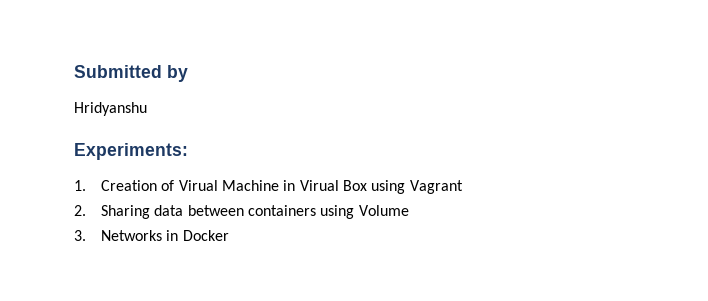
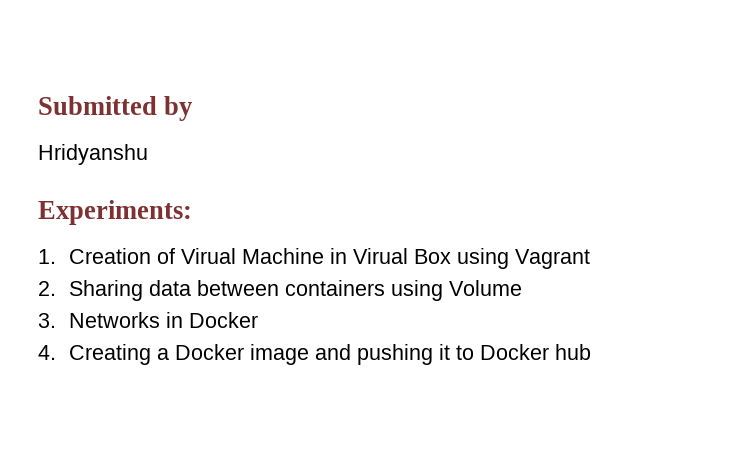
(229, 235) none -> [38,344,592,365] // 4. Creating a Docker image and pushing it to Docker hub

